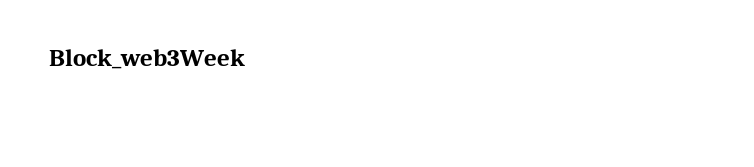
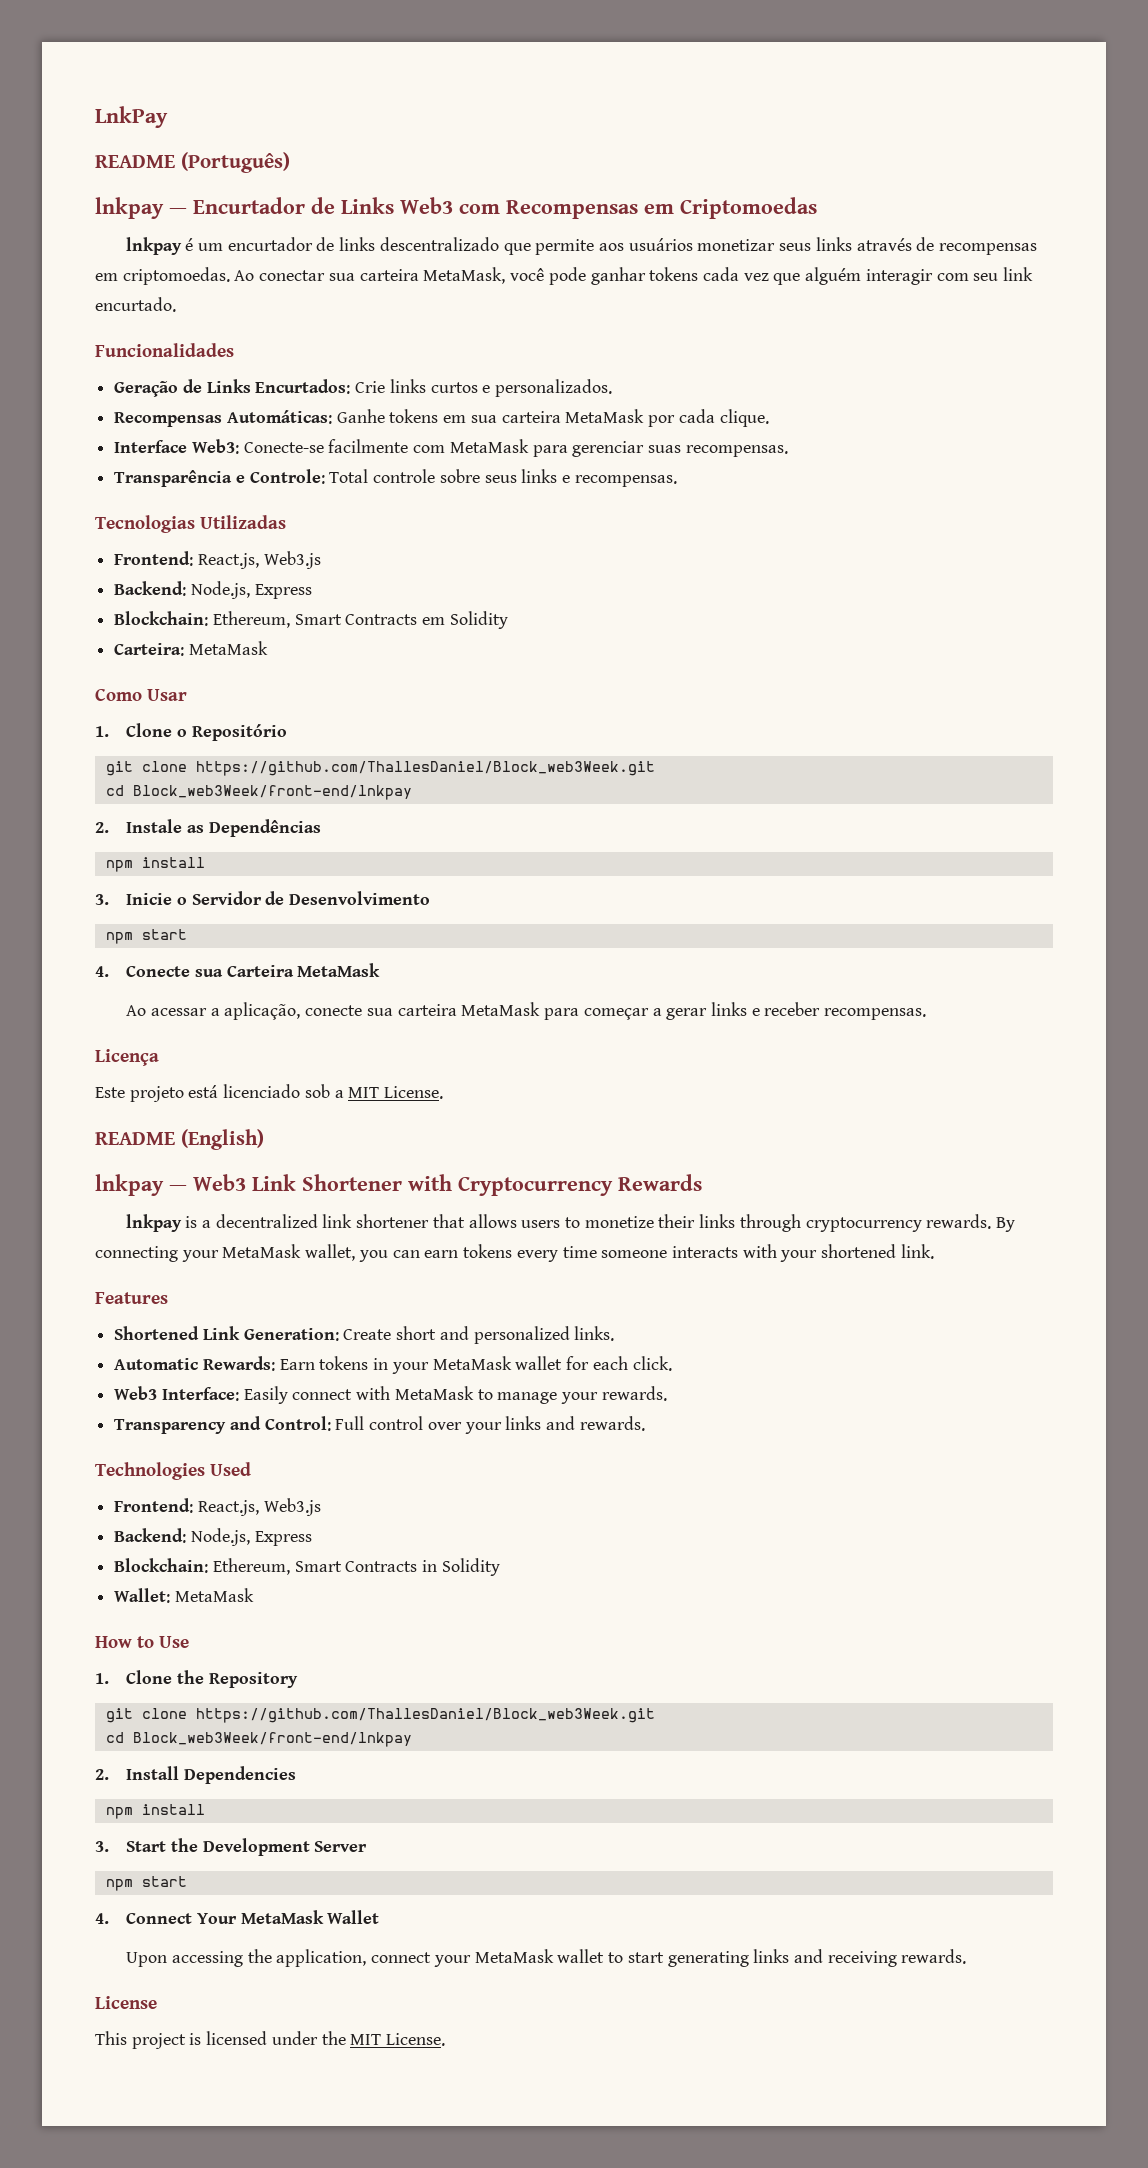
[49,49,245,69] Block_web3Week -> [95,106,168,128] [95,152,290,173] [95,197,817,219] [125,237,1038,255] [95,267,1034,285] [95,297,176,312] [95,343,234,357] [114,379,613,397] [114,409,769,427] [114,439,788,457] [114,469,677,487] [95,515,287,533] [114,551,321,569] [114,581,312,599] [114,611,508,629] [114,641,268,656] [95,688,188,701] [95,723,287,741] [105,761,655,776] [105,785,412,800] [95,819,321,837] [105,857,205,872] [95,891,431,905] [105,929,187,944] [95,963,381,977] [126,1002,927,1020] [95,1049,159,1066] [95,1084,444,1102] [95,1129,264,1150] [95,1174,702,1196] [125,1214,1016,1232] [95,1244,934,1262] [95,1292,168,1304] [114,1326,615,1344] [114,1356,672,1374] [114,1386,667,1404] [114,1416,645,1434] [95,1462,252,1480] [114,1498,321,1516] [114,1528,312,1546] [114,1558,500,1576] [114,1588,254,1603] [95,1636,190,1648] [95,1670,298,1688] [105,1708,655,1723] [105,1732,412,1747] [95,1766,296,1784] [105,1804,205,1819] [95,1838,368,1856] [105,1876,187,1891] [95,1910,380,1924] [126,1949,967,1967] [95,1996,157,2009] [95,2031,446,2049] LnkPay // README (Português) // lnkpay — Encurtador de Links Web3 com Recompensas em Criptomoedas // lnkpay é um encurtador de links descentralizado que permite aos usuários monetizar seus links através de recompensas em criptomoedas. Ao conectar sua carteira MetaMask, você pode ganhar tokens cada vez que alguém interagir com seu link encurtado. // Funcionalidades // Geração de Links Encurtados: Crie links curtos e personalizados. // Recompensas Automáticas: Ganhe tokens em sua carteira MetaMask por cada clique. // Interface Web3: Conecte-se facilmente com MetaMask para gerenciar suas recompensas. // Transparência e Controle: Total controle sobre seus links e recompensas. // Tecnologias Utilizadas // Frontend: React.js, Web3.js // Backend: Node.js, Express // Blockchain: Ethereum, Smart Contracts em Solidity // Carteira: MetaMask // Como Usar // 1. Clone o Repositório // git clone https://github.com/ThallesDaniel/Block_web3Week.git // cd Block_web3Week/front-end/lnkpay // 2. Instale as Dependências // npm install // 3. Inicie o Servidor de Desenvolvimento // npm start // 4. Conecte sua Carteira MetaMask // Ao acessar a aplicação, conecte sua carteira MetaMask para começar a gerar links e receber recompensas. // Licença // Este projeto está licenciado sob a MIT License. // README (English) // lnkpay — Web3 Link Shortener with Cryptocurrency Rewards // lnkpay is a decentralized link shortener that allows users to monetize their links through cryptocurrency rewards. By connecting your MetaMask wallet, you can earn tokens every time someone interacts with your shortened link. // Features // Shortened Link Generation: Create short and personalized links. // Automatic Rewards: Earn tokens in your MetaMask wallet for each click. // Web3 Interface: Easily connect with MetaMask to manage your rewards. // Transparency and Control: Full control over your links and rewards. // Technologies Used // Frontend: React.js, Web3.js // Backend: Node.js, Express // Blockchain: Ethereum, Smart Contracts in Solidity // Wallet: MetaMask // How to Use // 1. Clone the Repository // git clone https://github.com/ThallesDaniel/Block_web3Week.git // cd Block_web3Week/front-end/lnkpay // 2. Install Dependencies // npm install // 3. Start the Development Server // npm start // 4. Connect Your MetaMask Wallet // Upon accessing the application, connect your MetaMask wallet to start generating links and receiving rewards. // License // This project is licensed under the MIT License.

